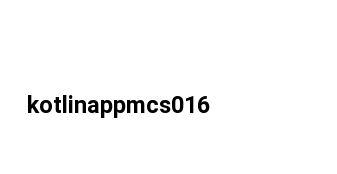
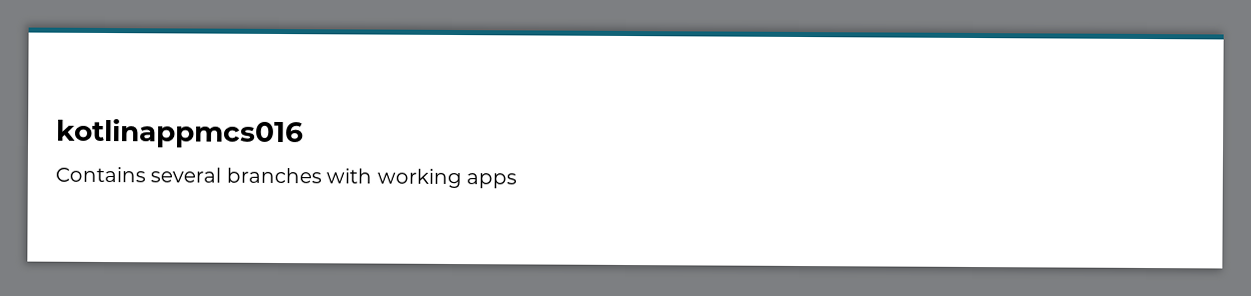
(210, 106) none -> [55,166,517,189] // Contains several branches with working apps

